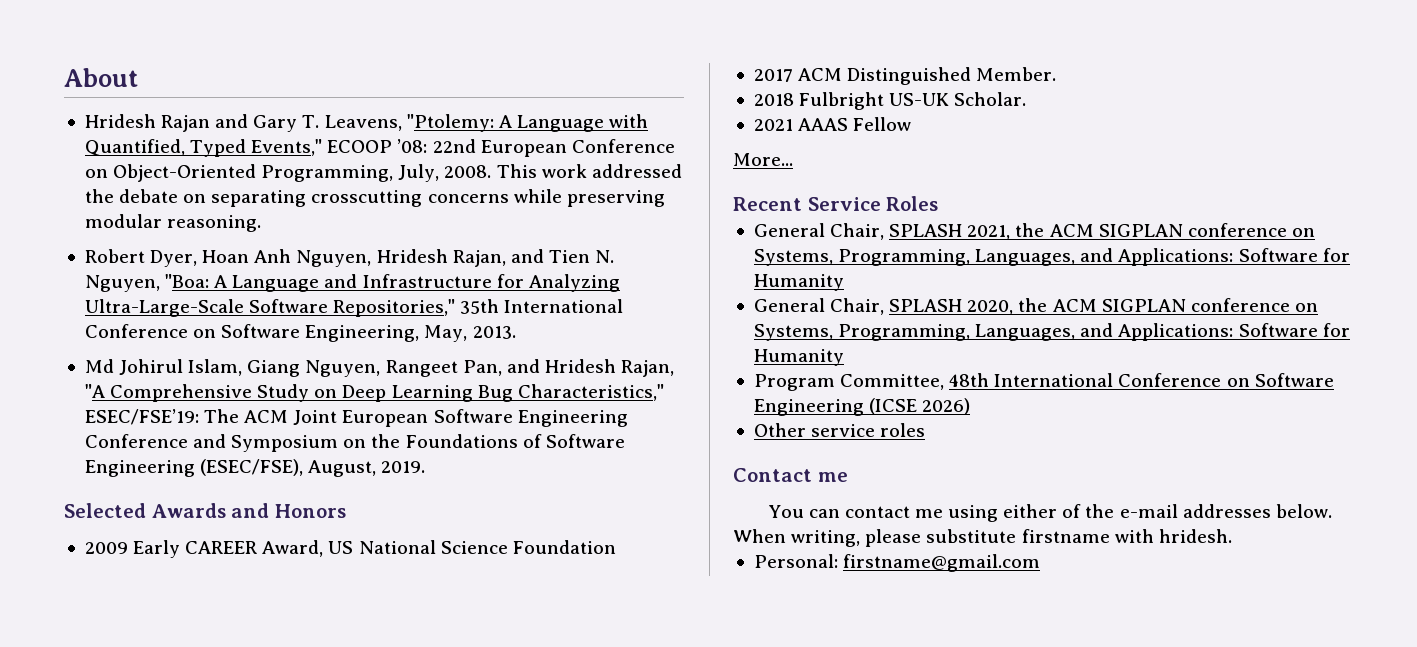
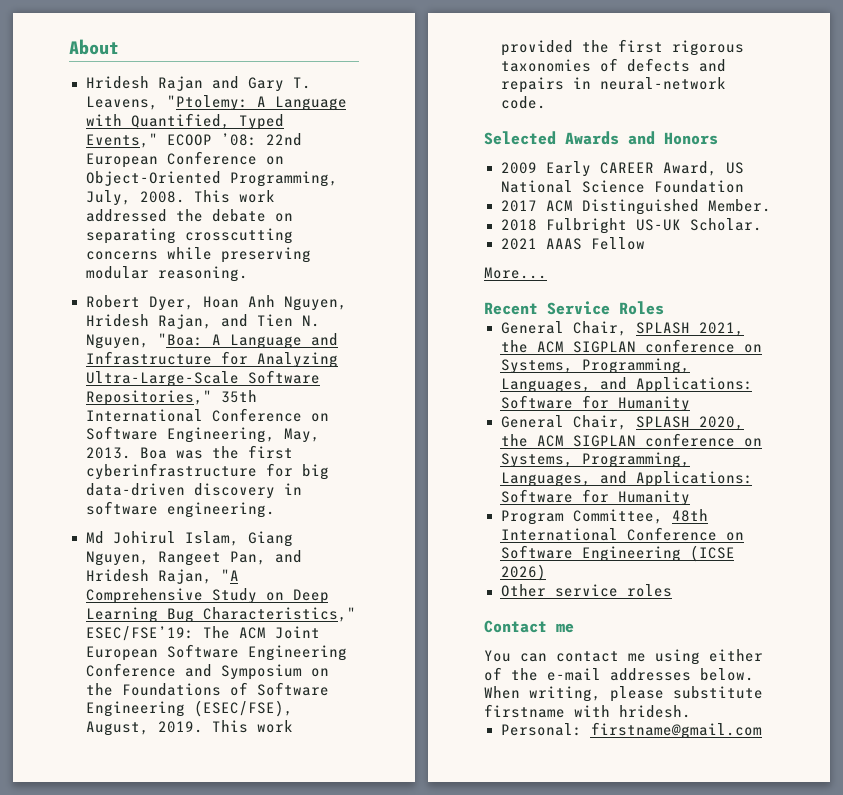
(516, 332) none -> [139,445,293,459] [85,463,329,480] [85,483,302,499] [85,501,275,518] Boa was the first cyberinfrastructure for big data-driven discovery in software engineering.
(426, 467) none -> [211,720,293,733] [500,39,744,56] [500,58,726,72] [500,77,726,93] [500,96,546,109] This work provided the first rigorous taxonomies of defects and repairs in neural-network code.

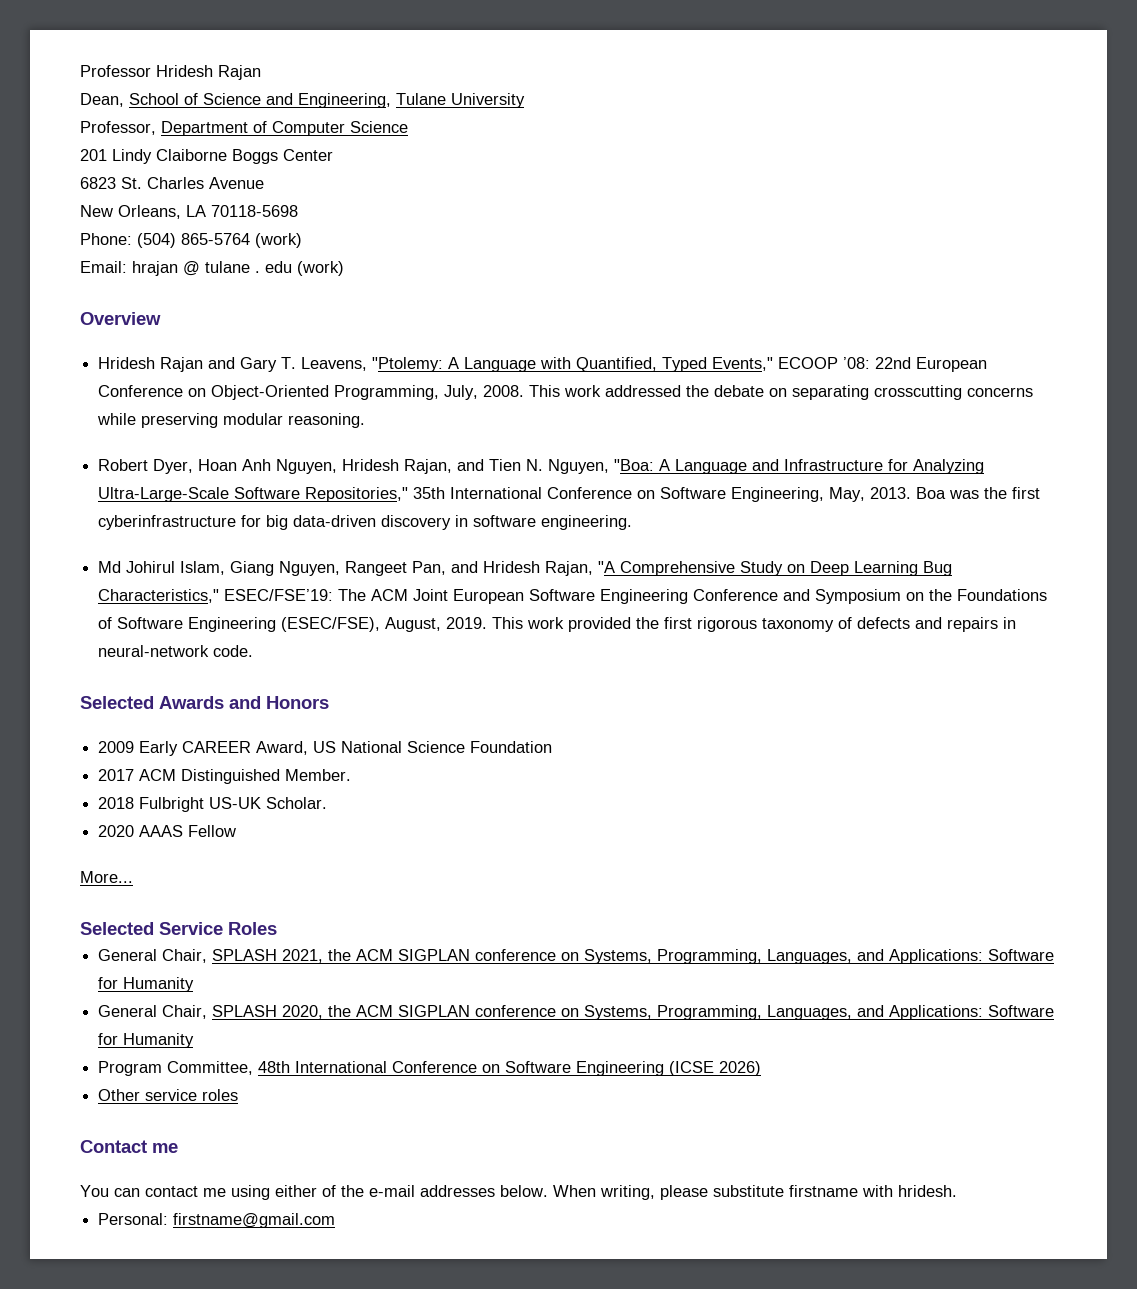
[69,39,119,55] About -> [80,65,261,80] [80,93,525,108] [80,121,408,136] [80,149,333,164] [80,177,264,189] [80,205,298,219] [80,233,302,248] [80,261,344,276] [80,312,161,325] Professor Hridesh Rajan // Dean, School of Science and Engineering, Tulane University // Professor, Department of Computer Science // 201 Lindy Claiborne Boggs Center // 6823 St. Charles Avenue // New Orleans, LA 70118-5698 // Phone: (504) 865-5764 (work) // Email: hrajan @ tulane . edu (work) // Overview
[500,59,591,72] taxonomies -> [762,618,835,632] taxonomy
[500,238,537,250] 2021 -> [98,825,135,837] 2020
[484,302,538,315] Recent -> [80,922,154,935] Selected

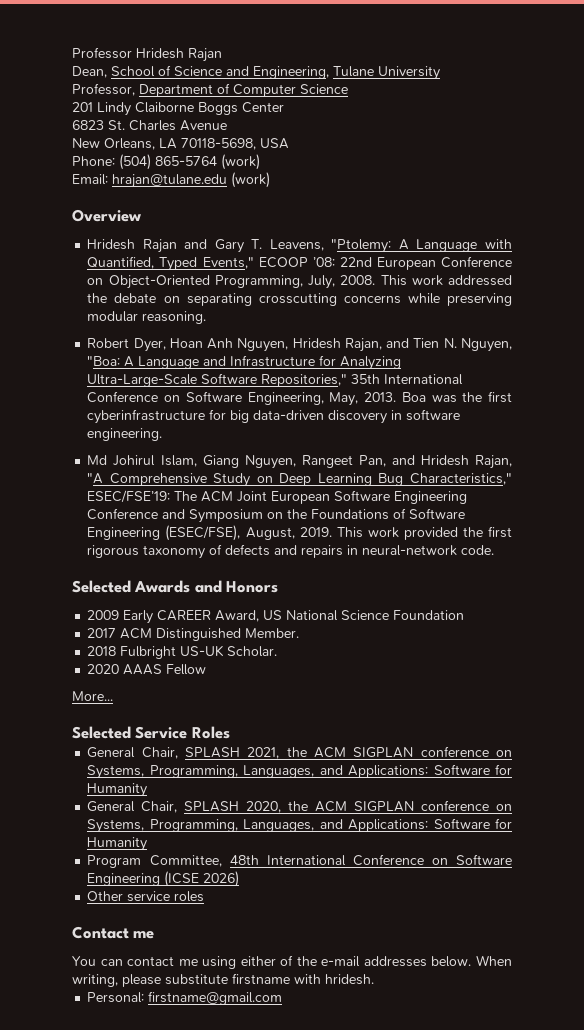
[211,205,298,217] 70118-5698 -> [181,138,289,150] 70118-5698, USA
[132,261,292,276] hrajan @ tulane . edu -> [112,174,227,188] hrajan@tulane.edu

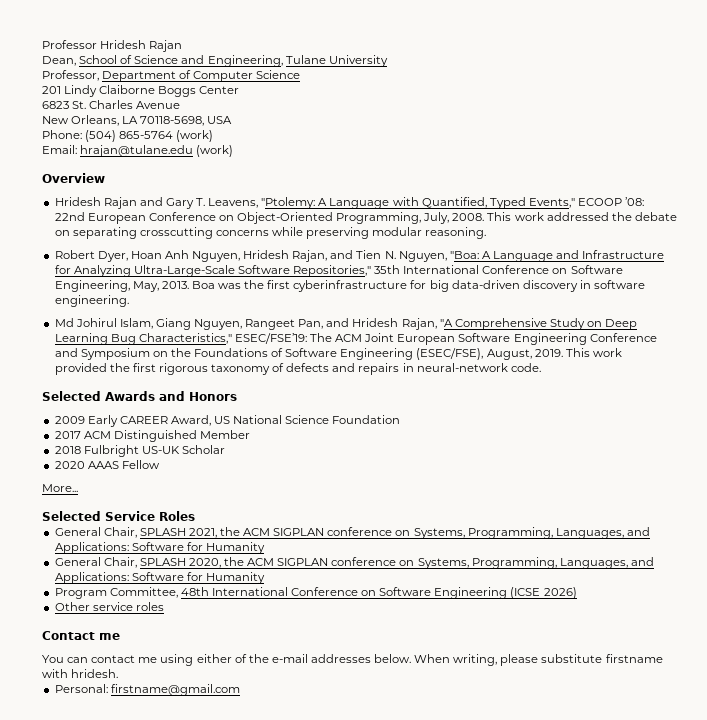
[245,628,300,638] Member. -> [199,430,250,439] Member
[227,646,278,657] Scholar. -> [181,445,225,454] Scholar

